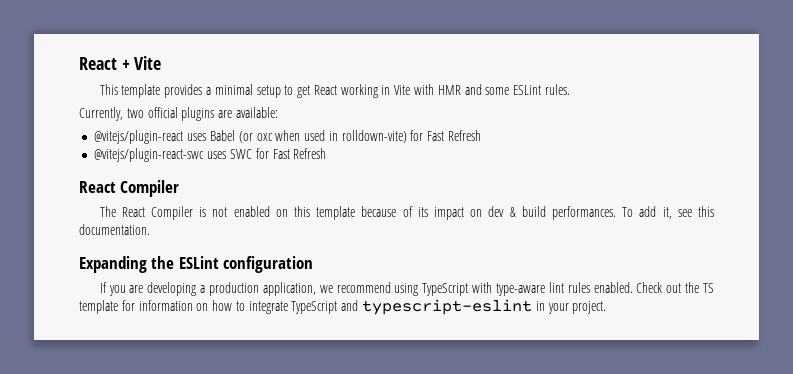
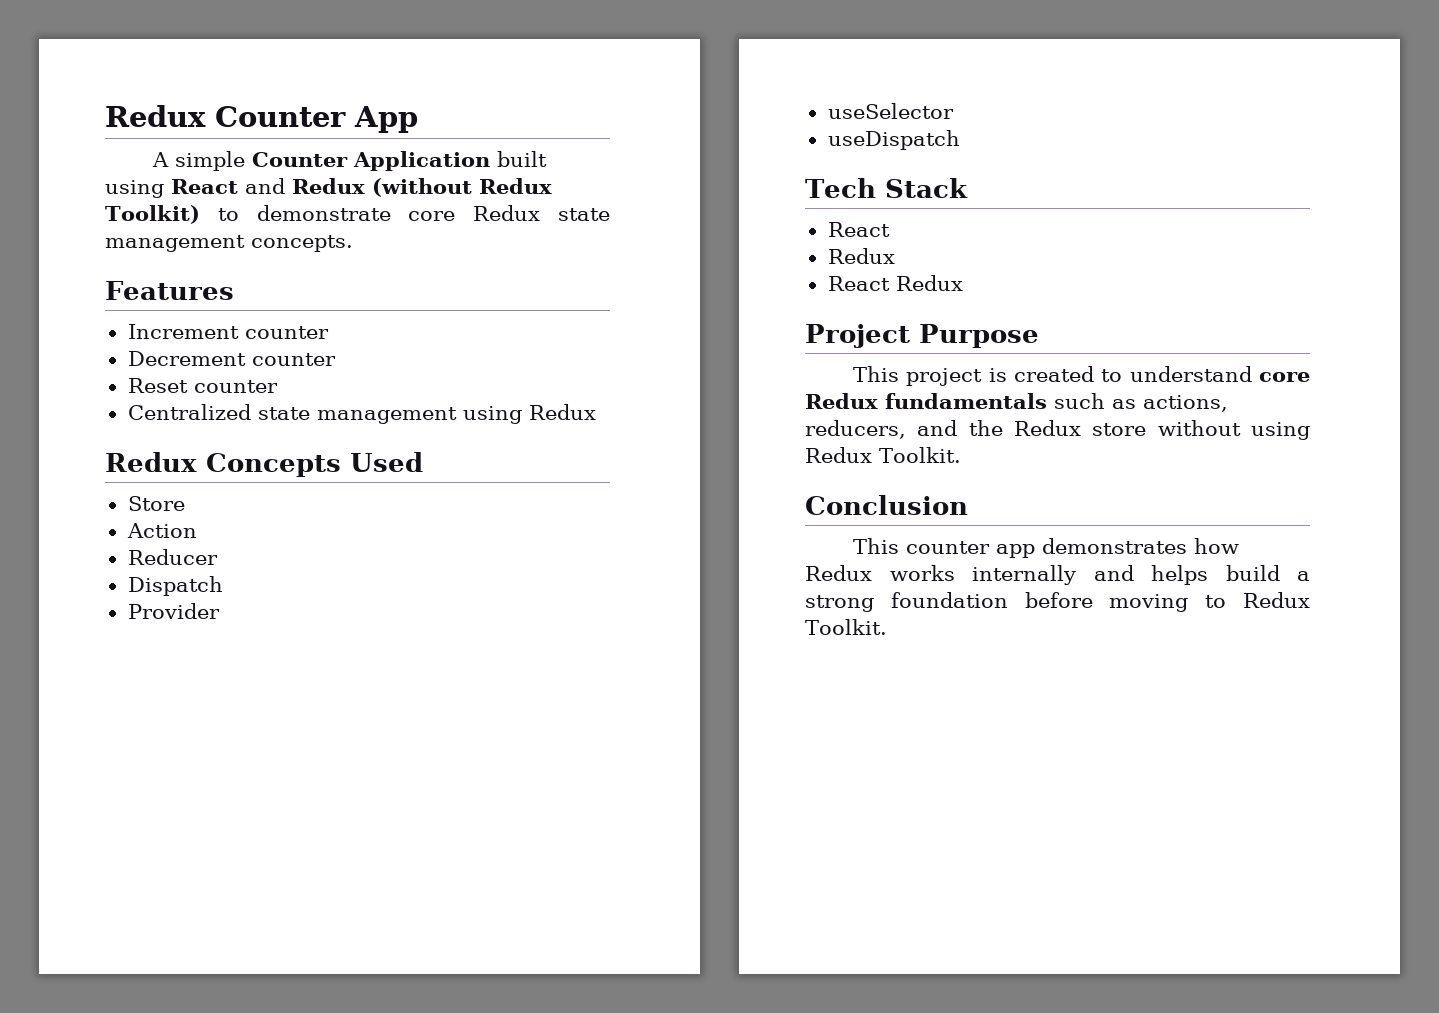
[79,56,162,70] [99,84,570,98] [79,107,278,121] [94,130,481,144] [94,148,327,162] [79,180,180,197] [99,206,715,220] [79,224,150,235] [79,256,314,273] [99,282,714,296] [79,299,607,315] React + Vite // This template provides a minimal setup to get React working in Vite with HMR and some ESLint rules. // Currently, two official plugins are available: // @vitejs/plugin-react uses Babel (or oxc when used in rolldown-vite) for Fast Refresh // @vitejs/plugin-react-swc uses SWC for Fast Refresh // React Compiler // The React Compiler is not enabled on this template because of its impact on dev & build performances. To add it, see this documentation. // Expanding the ESLint configuration // If you are developing a production application, we recommend using TypeScript with type-aware lint rules enabled. Check out the TS template for information on how to integrate TypeScript and typescript-eslint in your project. -> [105,105,418,133] [152,151,548,171] [105,178,552,198] [105,205,610,224] [105,235,353,252] [105,281,234,300] [127,324,329,339] [127,351,336,366] [127,378,278,393] [127,404,596,424] [105,452,423,477] [127,496,185,511] [126,523,197,538] [127,549,218,565] [127,576,223,596] [127,603,220,619] [827,103,954,119] [827,130,960,150] [805,178,968,198] [827,222,890,237] [827,248,895,264] [827,275,963,291] [805,324,1039,348] [853,366,1310,386] [805,393,1228,412] [805,420,1310,440] [805,447,961,463] [805,495,968,515] [853,538,1240,558] [805,565,1310,585] [805,592,1310,612] [805,619,887,635] Redux Counter App // A simple Counter Application built using React and Redux (without Redux Toolkit) to demonstrate core Redux state management concepts. // Features // Increment counter // Decrement counter // Reset counter // Centralized state management using Redux // Redux Concepts Used // Store // Action // Reducer // Dispatch // Provider // useSelector // useDispatch // Tech Stack // React // Redux // React Redux // Project Purpose // This project is created to understand core Redux fundamentals such as actions, reducers, and the Redux store without using Redux Toolkit. // Conclusion // This counter app demonstrates how Redux works internally and helps build a strong foundation before moving to Redux Toolkit.

